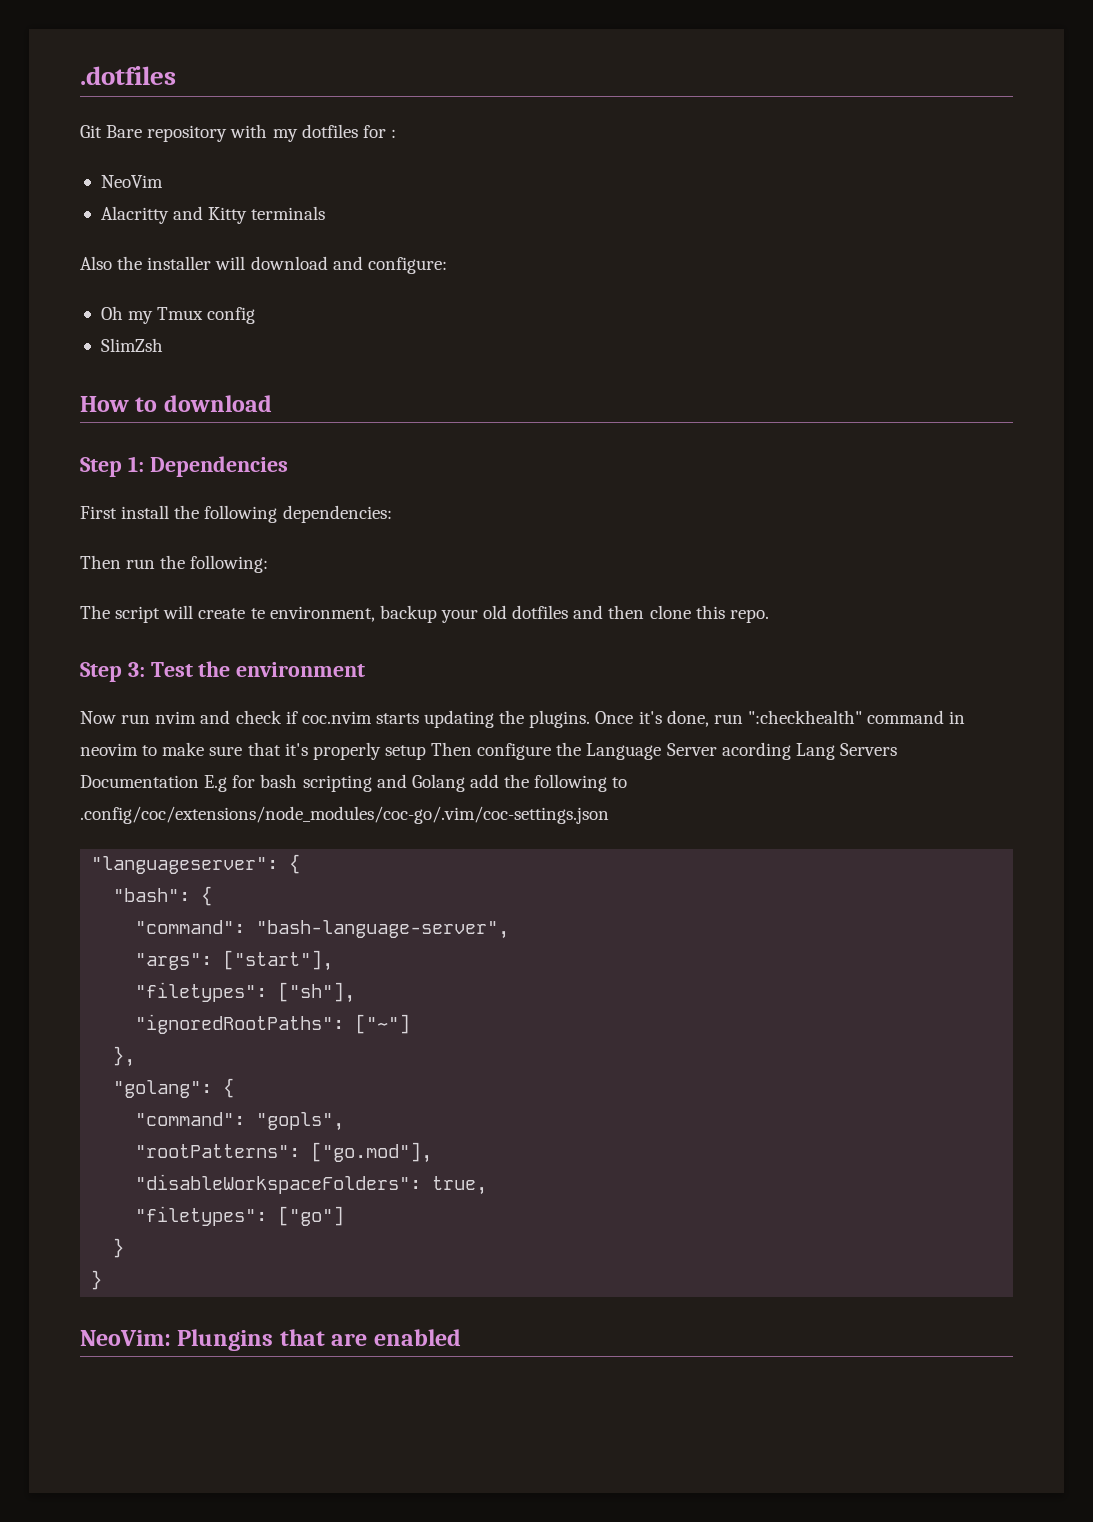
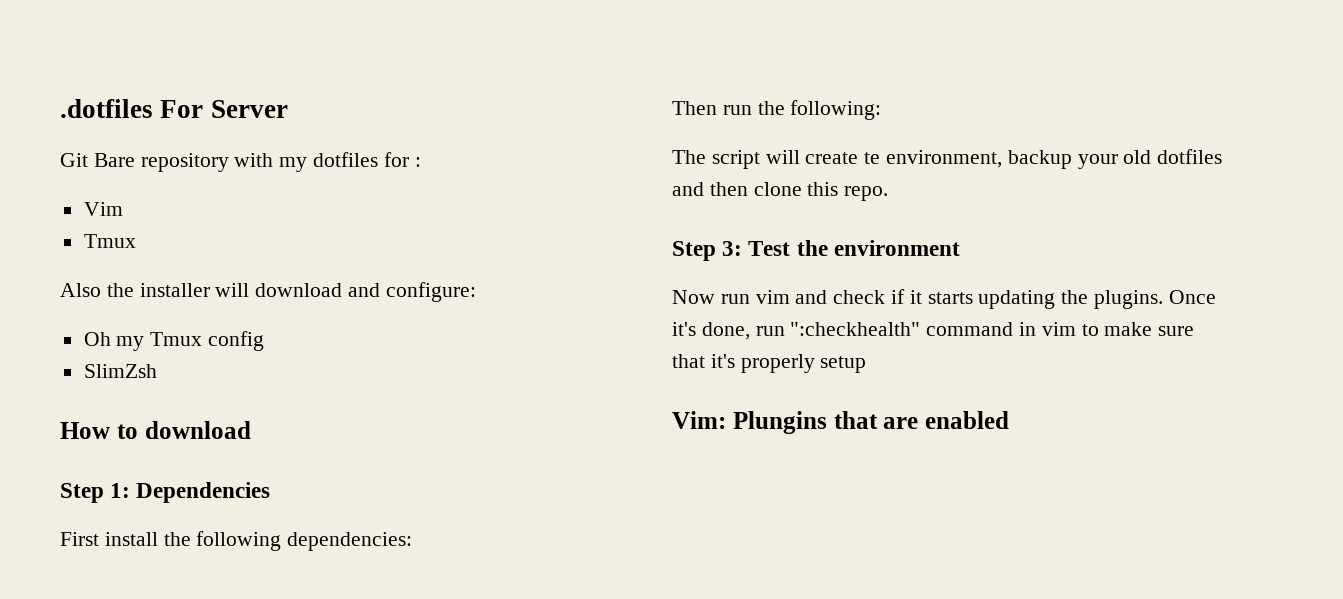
(176, 75) none -> [160,100,288,118] For Server
[100,175,163,188] [100,206,326,224] NeoVim // Alacritty and Kitty terminals -> [83,202,123,216] [83,234,136,248] Vim // Tmux
[155,711,197,724] nvim -> [755,290,790,304] vim
[301,711,372,724] coc.nvim -> [909,290,922,304] it
[80,743,138,756] neovim -> [1041,322,1076,336] vim
[431,742,897,760] [80,774,628,792] [80,806,609,824] [91,854,301,874] [113,886,213,906] [135,920,510,939] [135,950,334,971] [135,982,356,1003] [135,1014,411,1034] [113,1046,136,1067] [113,1078,235,1098] [135,1112,345,1131] [135,1142,433,1163] [135,1174,488,1195] [135,1206,345,1226] [113,1238,125,1258] [91,1270,103,1290] [80,1330,171,1346] Then configure the Language Server acording Lang Servers Documentation E.g for bash scripting and Golang add the following to .config/coc/extensions/node_modules/coc-go/.vim/coc-settings.json // "languageserver": { // "bash": { // "command": "bash-language-server", // "args": ["start"], // "filetypes": ["sh"], // "ignoredRootPaths": ["~"] // }, // "golang": { // "command": "gopls", // "rootPatterns": ["go.mod"], // "disableWorkspaceFolders": true, // "filetypes": ["go"] // } // } // NeoVim: -> [672,411,726,429] // Vim:

